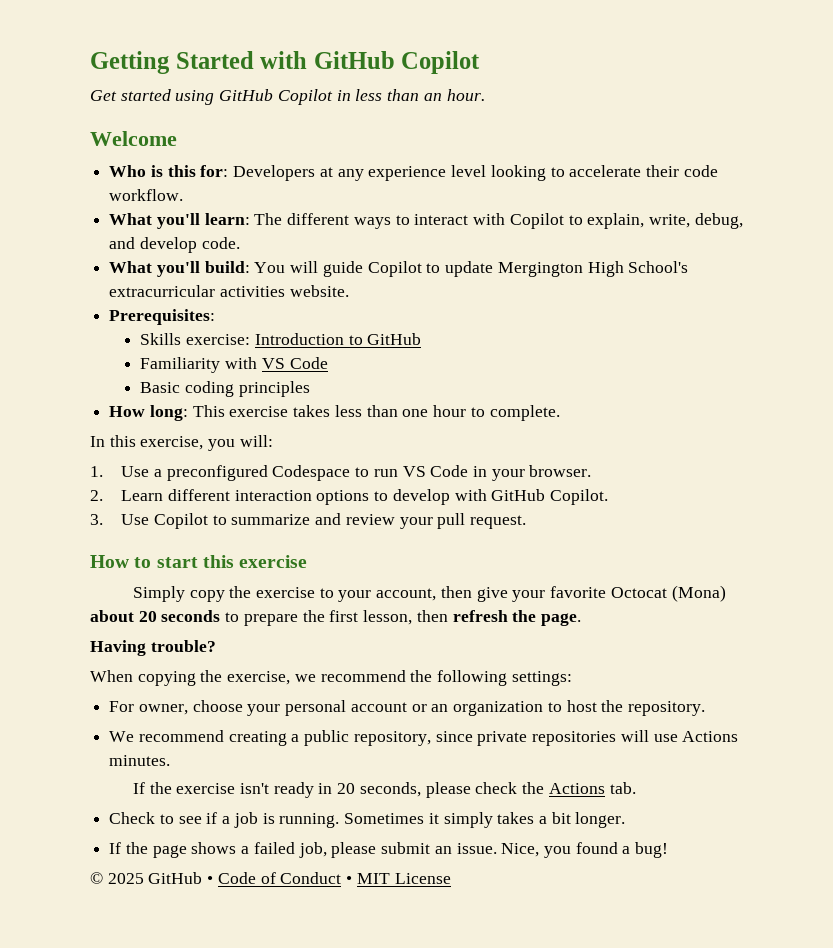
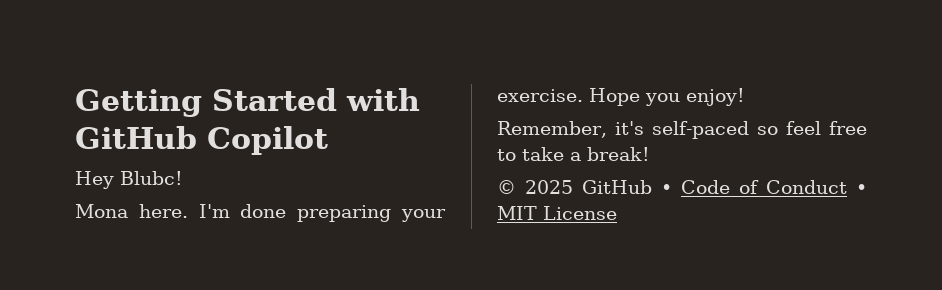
[90,89,485,105] [90,131,177,146] [109,165,718,181] [109,189,184,201] [109,213,743,229] [109,237,240,253] [109,261,689,277] [109,285,349,297] [109,309,216,325] [140,333,422,345] [140,357,328,373] [140,381,310,397] [109,405,560,421] [90,435,273,451] [90,465,592,481] [90,489,609,505] [90,513,527,529] [90,555,308,568] [132,585,726,602] [90,610,581,626] [90,640,216,656] [90,670,572,686] [109,700,705,716] [109,730,739,746] [109,755,171,766] [132,782,636,798] [109,812,626,828] [109,842,669,858] Get started using GitHub Copilot in less than an hour. // Welcome // Who is this for: Developers at any experience level looking to accelerate their code workflow. // What you'll learn: The different ways to interact with Copilot to explain, write, debug, and develop code. // What you'll build: You will guide Copilot to update Mergington High School's extracurricular activities website. // Prerequisites: // Skills exercise: Introduction to GitHub // Familiarity with VS Code // Basic coding principles // How long: This exercise takes less than one hour to complete. // In this exercise, you will: // 1. Use a preconfigured Codespace to run VS Code in your browser. // 2. Learn different interaction options to develop with GitHub Copilot. // 3. Use Copilot to summarize and review your pull request. // How to start this exercise // Simply copy the exercise to your account, then give your favorite Octocat (Mona) about 20 seconds to prepare the first lesson, then refresh the page. // Having trouble? // When copying the exercise, we recommend the following settings: // For owner, choose your personal account or an organization to host the repository. // We recommend creating a public repository, since private repositories will use Actions minutes. // If the exercise isn't ready in 20 seconds, please check the Actions tab. // Check to see if a job is running. Sometimes it simply takes a bit longer. // If the page shows a failed job, please submit an issue. Nice, you found a bug! -> [75,171,183,189] [75,204,447,222] [497,88,745,106] [497,121,867,139] [497,147,650,161] Hey Blubc! // Mona here. I'm done preparing your exercise. Hope you enjoy! // Remember, it's self-paced so feel free to take a break!

